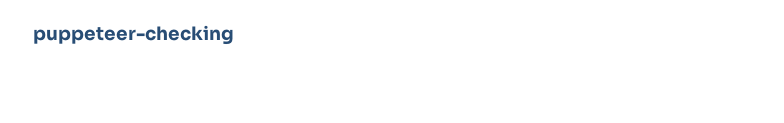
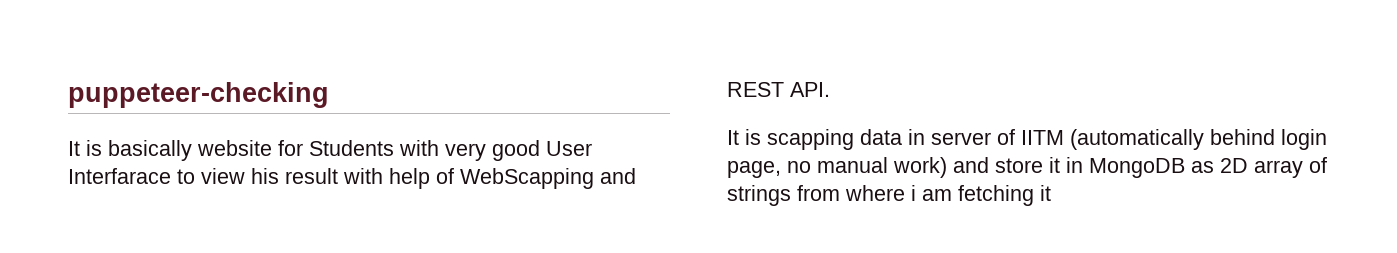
(234, 35) none -> [68,140,592,161] [68,168,636,189] [727,82,830,97] [727,129,1327,150] [727,157,1327,178] [727,185,1051,206] // It is basically website for Students with very good User Interfarace to view his result with help of WebScapping and REST API. // It is scapping data in server of IITM (automatically behind login page, no manual work) and store it in MongoDB as 2D array of strings from where i am fetching it

